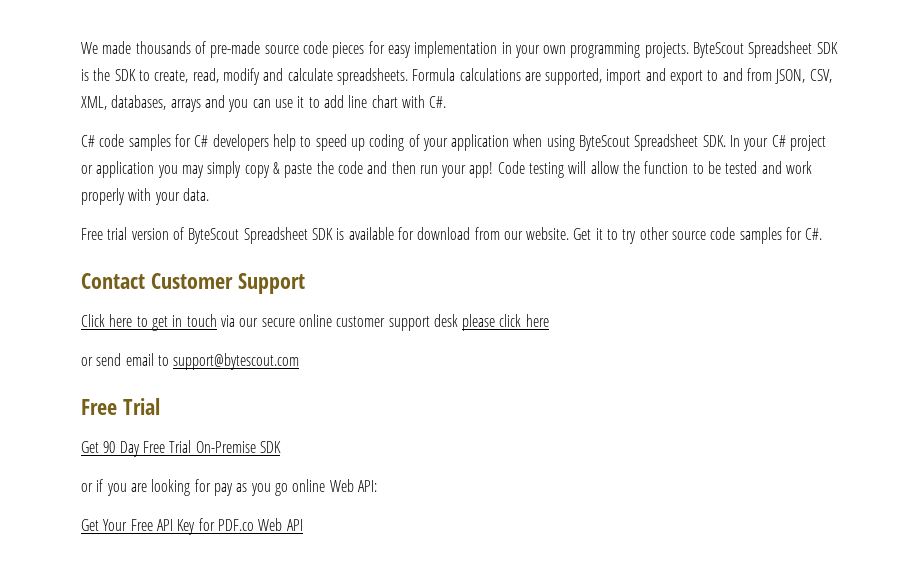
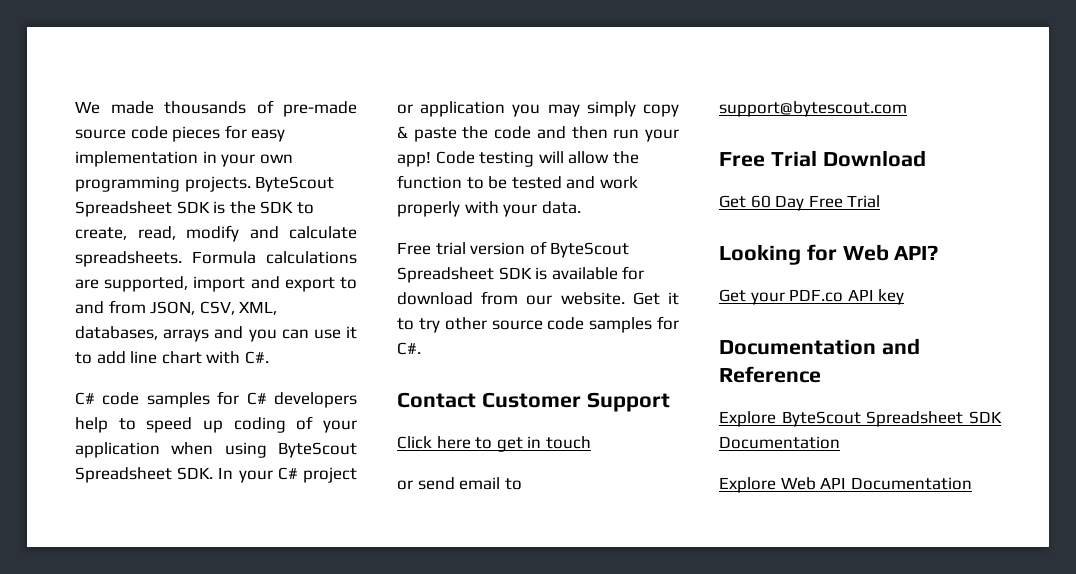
[220,314,549,331] via our secure online customer support desk please click here -> (591, 442) none
[81,441,116,453] // Get 90 -> [822,150,926,167] [719,195,771,208] Download // Get 60
[195,441,281,453] [81,479,377,496] [81,518,254,535] On-Premise SDK // or if you are looking for pay as you go online Web API: // Get Your Free API Key for PDF.co -> [719,244,939,265] [719,289,905,305] [719,338,920,355] [719,366,821,383] [719,411,1002,427] [719,436,840,449] [719,477,776,493] // Looking for Web API? // Get your PDF.co API key // Documentation and Reference // Explore ByteScout Spreadsheet SDK Documentation // Explore
(303, 525) none -> [850,477,972,490] Documentation

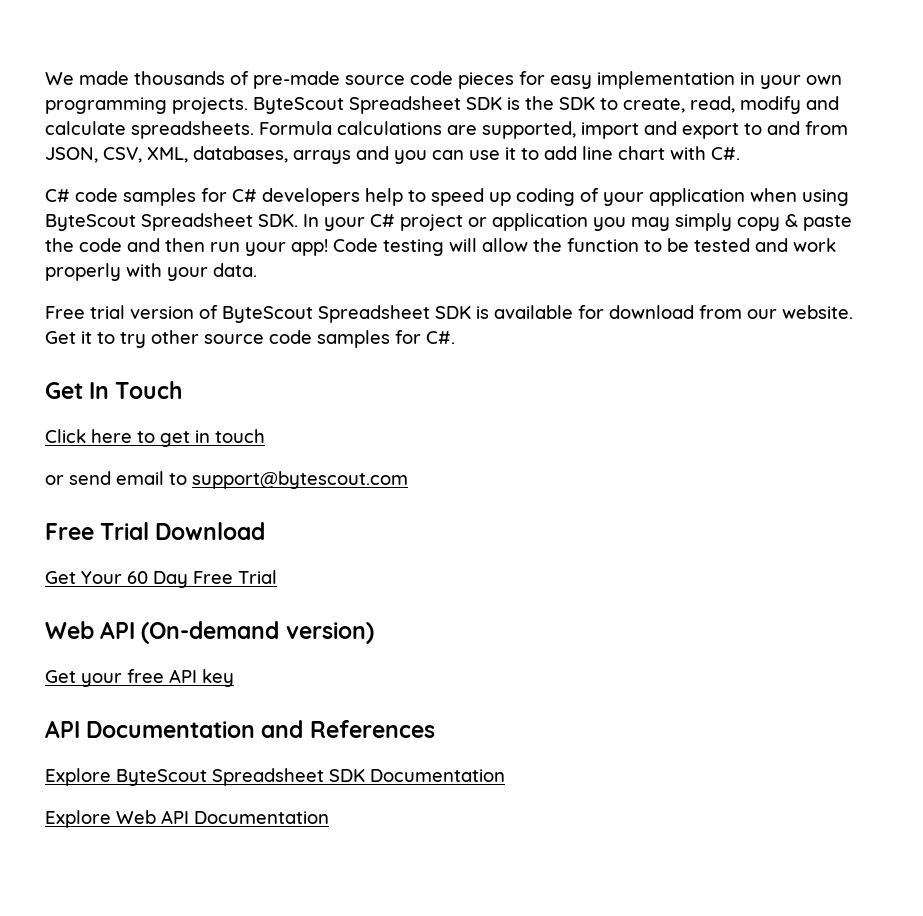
[397,392,670,412] Contact Customer Support -> [45,381,183,399] Get In Touch
(746, 201) none -> [81,571,122,584] Your
[719,244,939,265] Looking for Web API? -> [45,621,374,644] Web API (On-demand version)
[789,289,844,302] PDF.co -> [127,669,164,683] free
(905, 297) none -> [45,720,80,738] API
[719,366,821,383] Reference -> [309,720,435,738] References

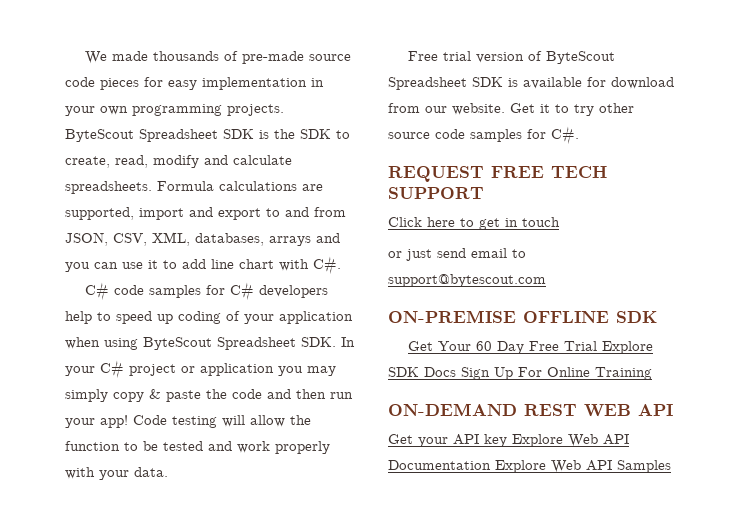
[45,381,183,399] Get In Touch -> [388,166,607,182] [388,187,484,199] REQUEST FREE TECH SUPPORT
(64, 480) none -> [406,249,432,261] just
[45,522,266,540] Free Trial Download -> [388,310,657,323] ON-PREMISE OFFLINE SDK
[45,621,374,644] // Web API (On-demand version) -> [601,341,653,354] [388,367,652,380] [388,403,673,417] Explore SDK Docs Sign Up For Online Training // ON-DEMAND REST WEB API
[127,669,164,683] free -> (448, 442) none
[45,720,435,738] [45,768,505,786] [45,810,329,828] // API Documentation and References // Explore ByteScout Spreadsheet SDK Documentation // Explore Web API Documentation -> [512,434,629,447] [388,460,671,473] Explore Web API Documentation Explore Web API Samples

